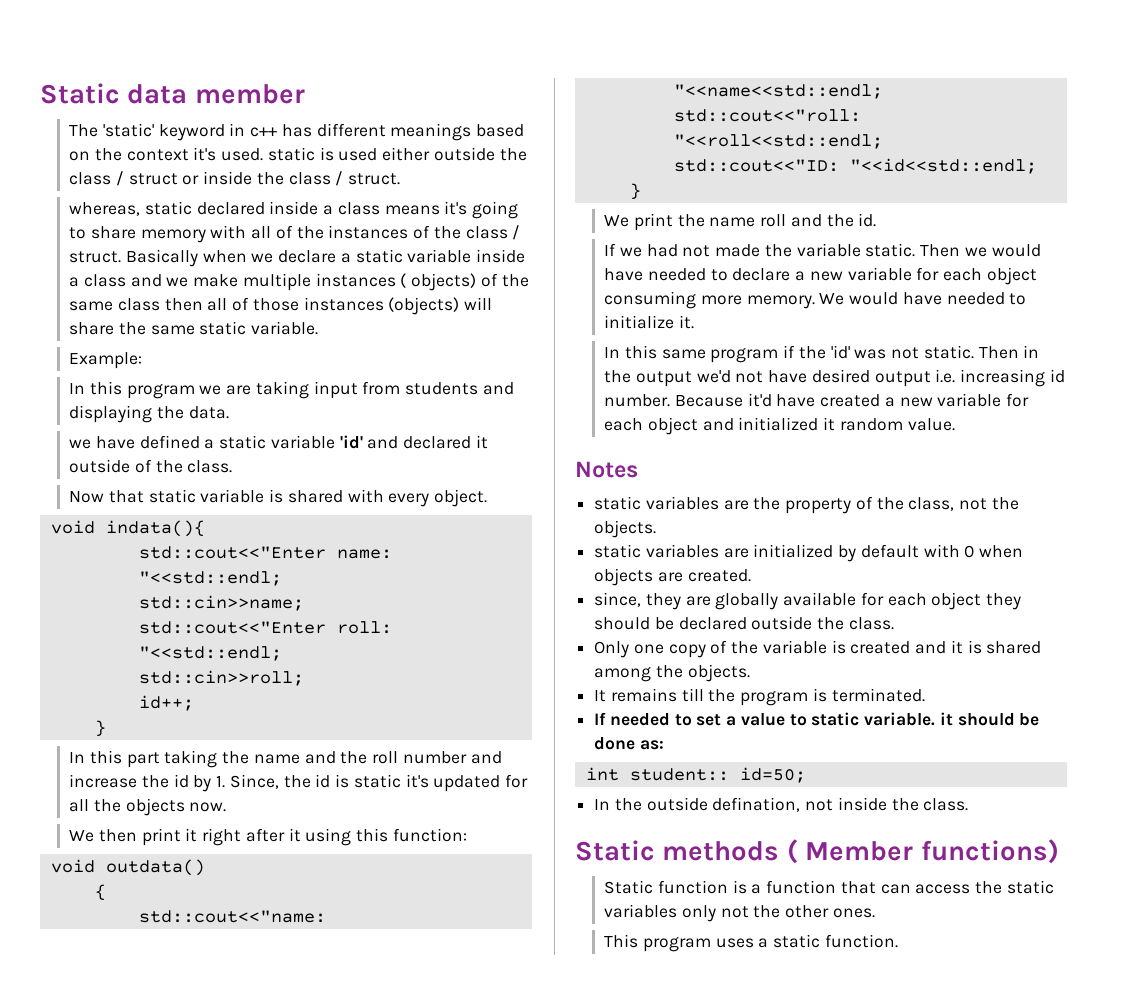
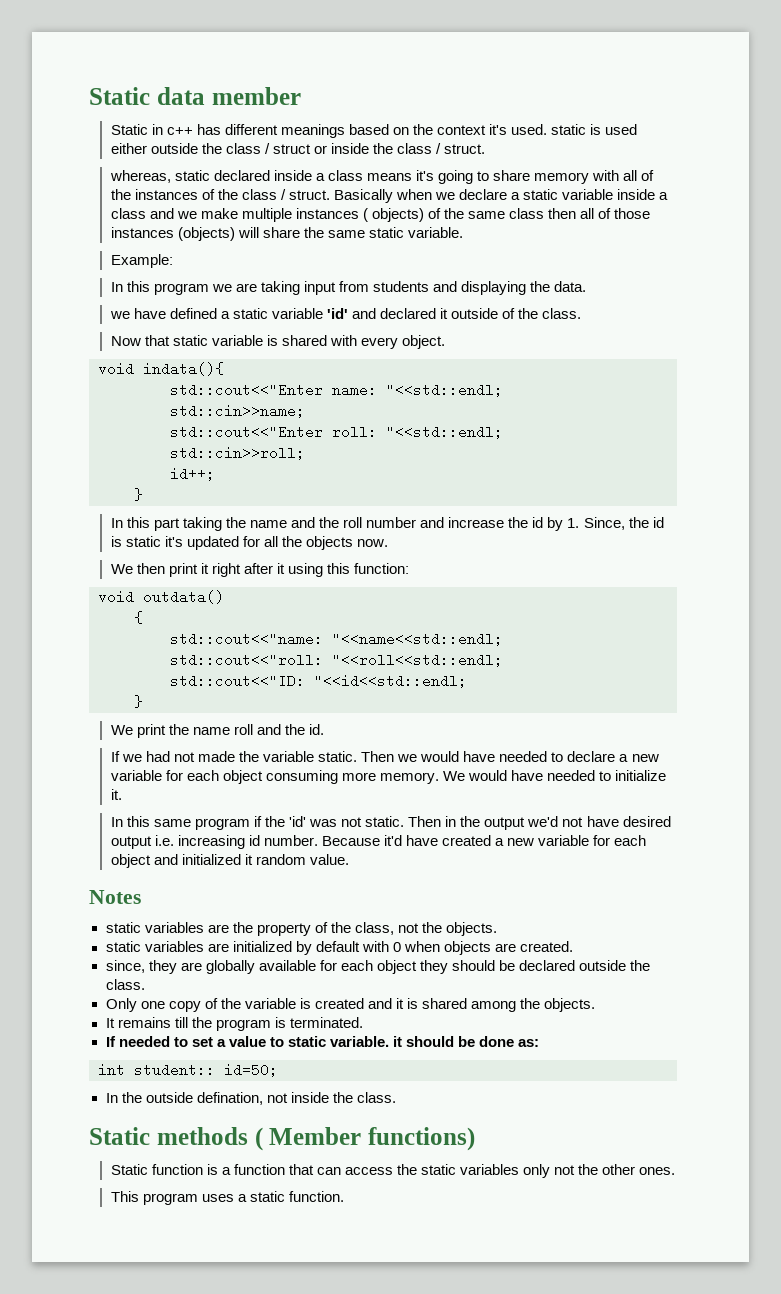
[69,123,225,141] The 'static' keyword -> [110,124,148,135] Static

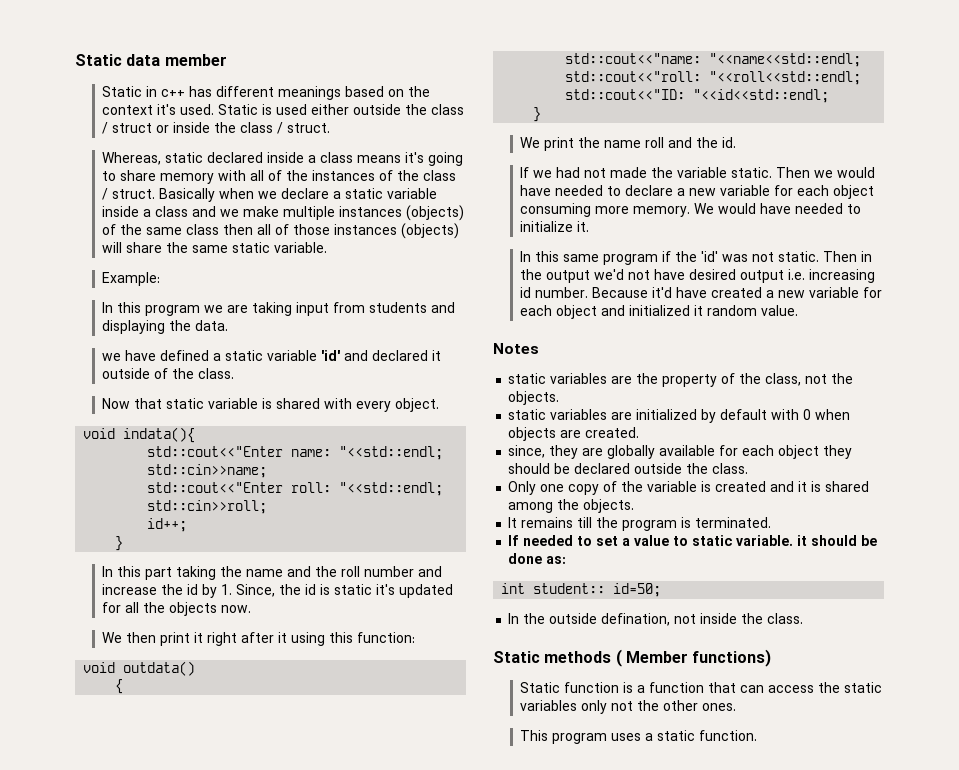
[551,124,587,135] static -> [218,104,259,115] Static
[109,170,171,183] whereas, -> [102,152,162,165] Whereas,
[363,208,425,222] ( objects) -> [406,205,465,221] (objects)

